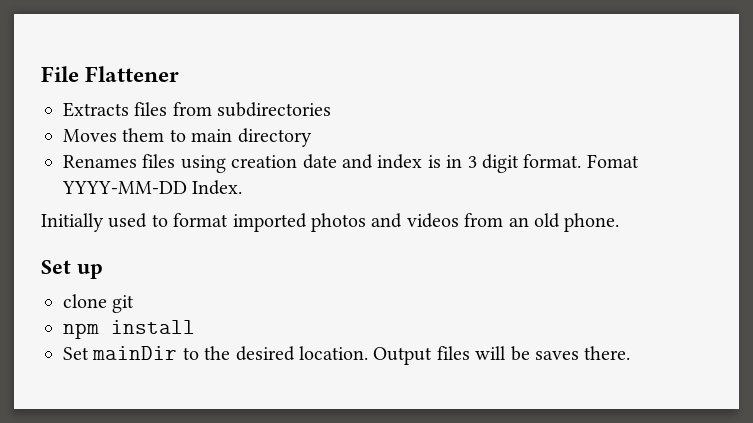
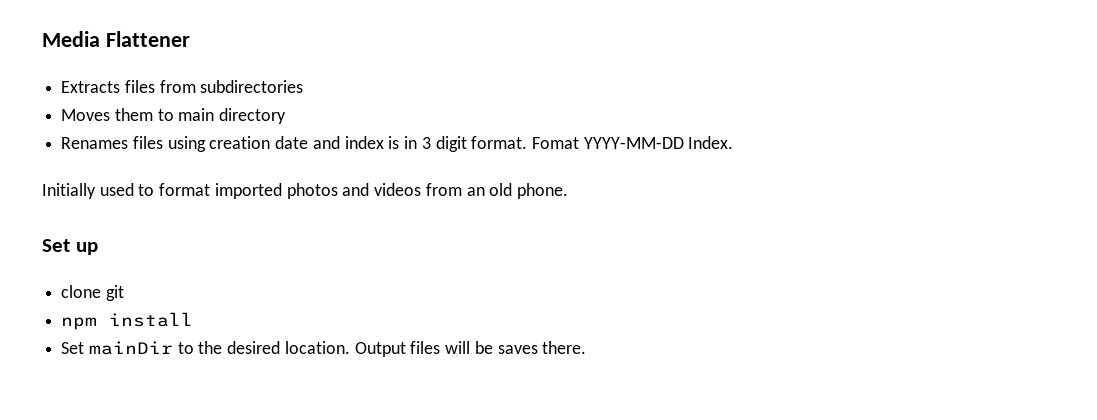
[41,66,79,82] File -> [42,31,100,47] Media

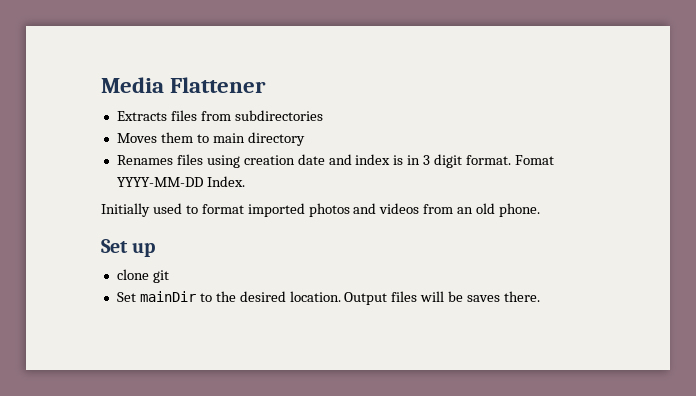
[61,312,194,330] // npm install -> (169, 276) none

